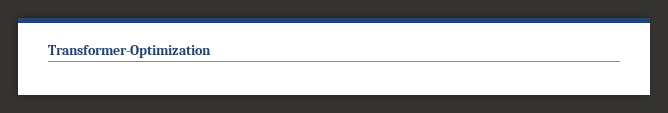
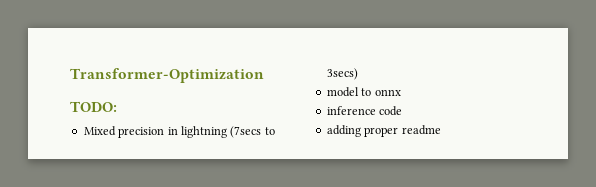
(211, 51) none -> [70,101,117,112] [83,126,275,138] [326,68,358,80] [326,87,401,97] [326,106,403,116] [326,125,441,137] // TODO: // Mixed precision in lightning (7secs to 3secs) // model to onnx // inference code // adding proper readme

